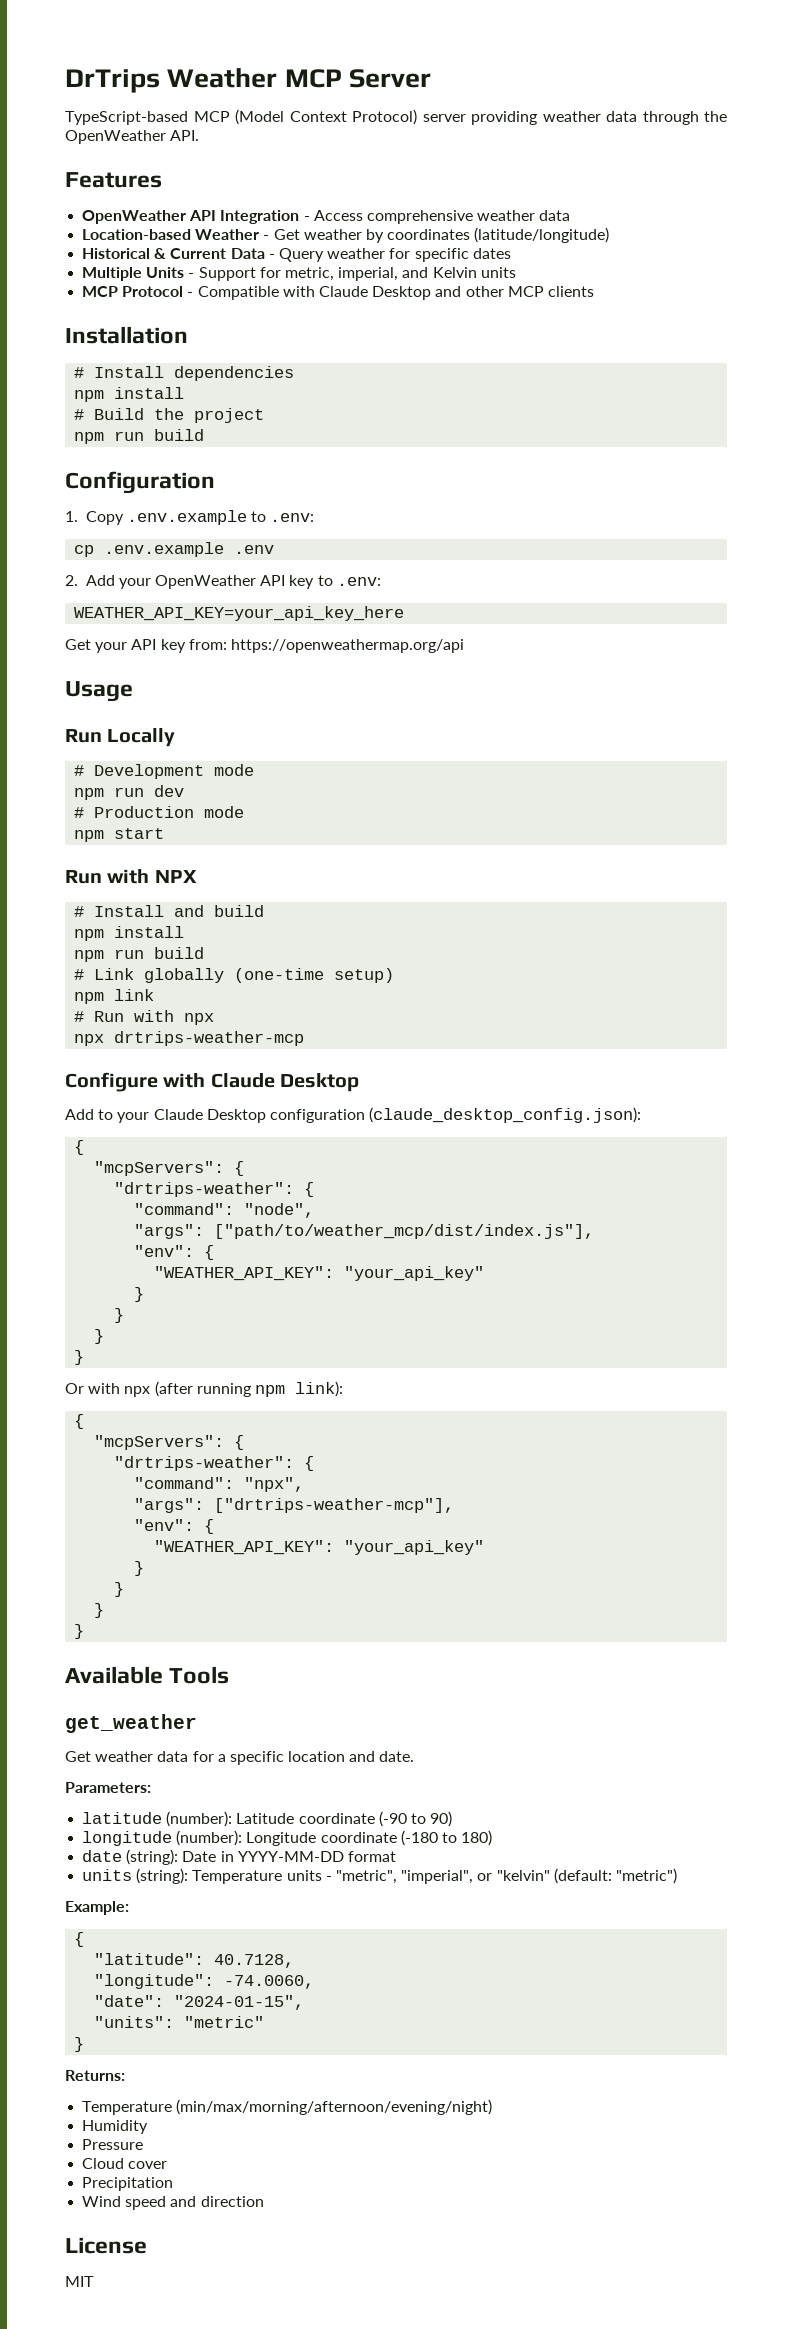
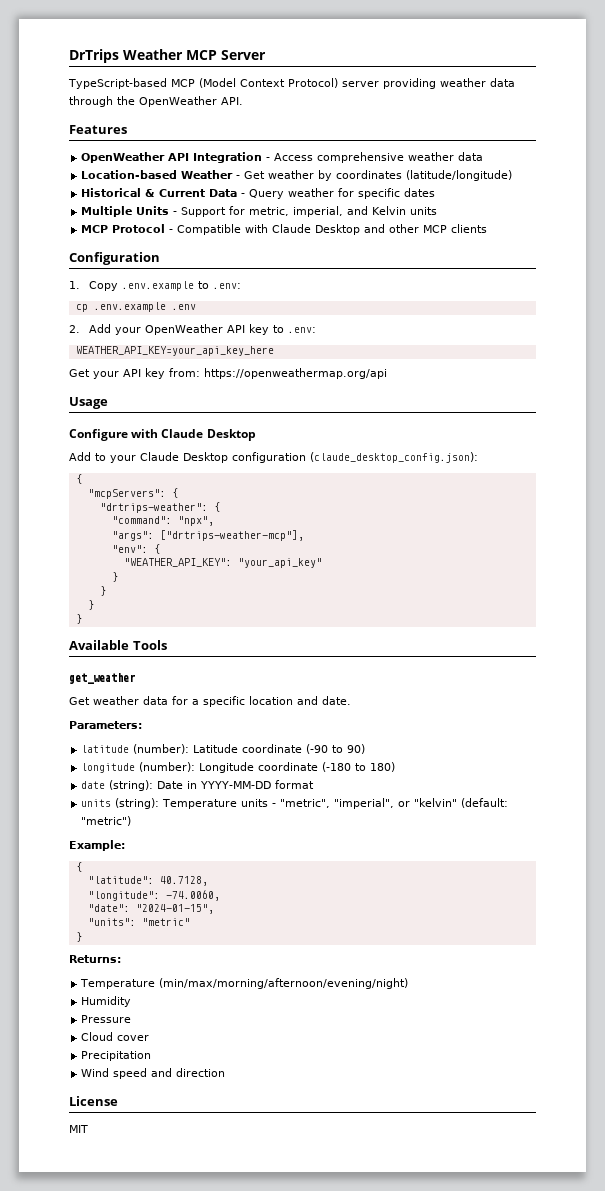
[65,326,188,344] [74,366,295,381] [74,387,185,402] [74,408,265,423] [74,429,205,444] // Installation // # Install dependencies // npm install // # Build the project // npm run build -> (488, 228) none
[65,728,176,747] [74,764,255,779] [74,785,185,800] [74,806,245,818] [74,828,165,842] [65,869,197,884] [74,905,265,917] [74,926,185,941] [74,947,205,962] [74,968,395,983] [74,989,155,1004] [74,1010,215,1025] [74,1031,305,1046] // Run Locally // # Development mode // npm run dev // # Production mode // npm start // Run with NPX // # Install and build // npm install // npm run build // # Link globally (one-time setup) // npm link // # Run with npx // npx drtrips-weather-mcp -> (108, 403) none
[134,1203,315,1218] [134,1224,595,1239] [134,1245,215,1260] [154,1266,485,1281] [134,1287,145,1302] [114,1308,125,1323] [94,1329,105,1344] [74,1350,85,1365] [65,1381,343,1397] [74,1414,85,1429] [94,1435,245,1450] [114,1456,315,1471] // "command": "node", // "args": ["path/to/weather_mcp/dist/index.js"], // "env": { // "WEATHER_API_KEY": "your_api_key" // } // } // } // } // Or with npx (after running npm link): // { // "mcpServers": { // "drtrips-weather": { -> (220, 507) none

